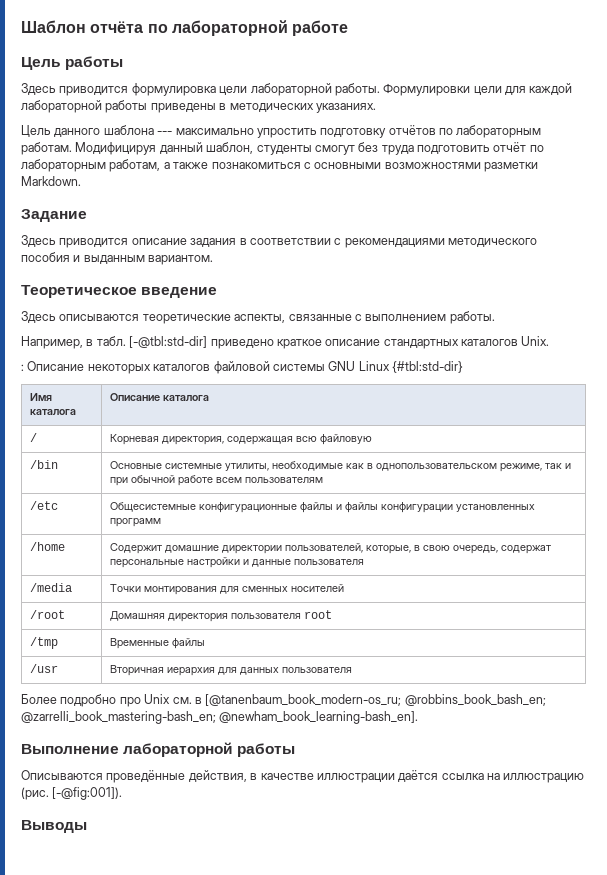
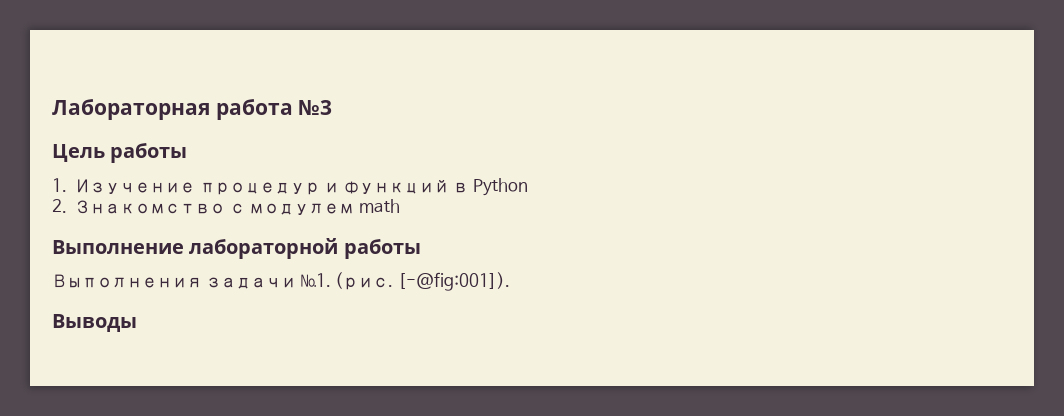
[21,20,349,36] [21,56,124,70] [21,83,573,96] [21,100,376,113] [21,125,542,138] [21,142,544,155] [21,159,538,172] [21,176,81,186] [21,209,87,222] [21,235,537,248] [21,252,214,265] [21,285,218,298] [21,311,495,324] [21,336,550,349] [21,361,463,374] [30,393,53,401] [30,409,77,415] [110,393,210,401] [30,433,38,442] [110,434,373,445] [30,460,59,469] [110,461,572,472] [110,475,324,486] [30,501,59,510] [110,502,536,513] [110,518,162,527] [30,542,66,551] [110,543,552,554] [110,557,365,568] [30,583,73,592] [110,584,345,595] [30,610,66,619] [110,610,333,622] [30,637,59,649] [110,638,206,649] [30,664,59,673] [110,665,353,676] [21,694,546,707] [21,711,419,724] [21,742,296,757] [21,770,585,783] Шаблон отчёта по лабораторной работе // Цель работы // Здесь приводится формулировка цели лабораторной работы. Формулировки цели для каждой лабораторной работы приведены в методических указаниях. // Цель данного шаблона --- максимально упростить подготовку отчётов по лабораторным работам. Модифицируя данный шаблон, студенты смогут без труда подготовить отчёт по лабораторным работам, а также познакомиться с основными возможностями разметки Markdown. // Задание // Здесь приводится описание задания в соответствии с рекомендациями методического пособия и выданным вариантом. // Теоретическое введение // Здесь описываются теоретические аспекты, связанные с выполнением работы. // Например, в табл. [-@tbl:std-dir] приведено краткое описание стандартных каталогов Unix. // : Описание некоторых каталогов файловой системы GNU Linux {#tbl:std-dir} // Имя каталога | Описание каталога // / | Корневая директория, содержащая всю файловую // /bin | Основные системные утилиты, необходимые как в однопользовательском режиме, так и при обычной работе всем пользователям // /etc | Общесистемные конфигурационные файлы и файлы конфигурации установленных программ // /home | Содержит домашние директории пользователей, которые, в свою очередь, содержат персональные настройки и данные пользователя // /media | Точки монтирования для сменных носителей // /root | Домашняя директория пользователя root // /tmp | Временные файлы // /usr | Вторичная иерархия для данных пользователя // Более подробно про Unix см. в [@tanenbaum_book_modern-os_ru; @robbins_book_bash_en; @zarrelli_book_mastering-bash_en; @newham_book_learning-bash_en]. // Выполнение лабораторной работы // Описываются проведённые действия, в качестве иллюстрации даётся ссылка на иллюстрацию -> [52,99,333,120] [52,143,188,163] [52,178,528,196] [52,199,400,216] [52,238,421,259] [52,273,331,289] Лабораторная работа №3 // Цель работы // 1. Изучение процедур и функций в Python // 2. Знакомство с модулем math // Выполнение лабораторной работы // Выполнения задачи №1.

